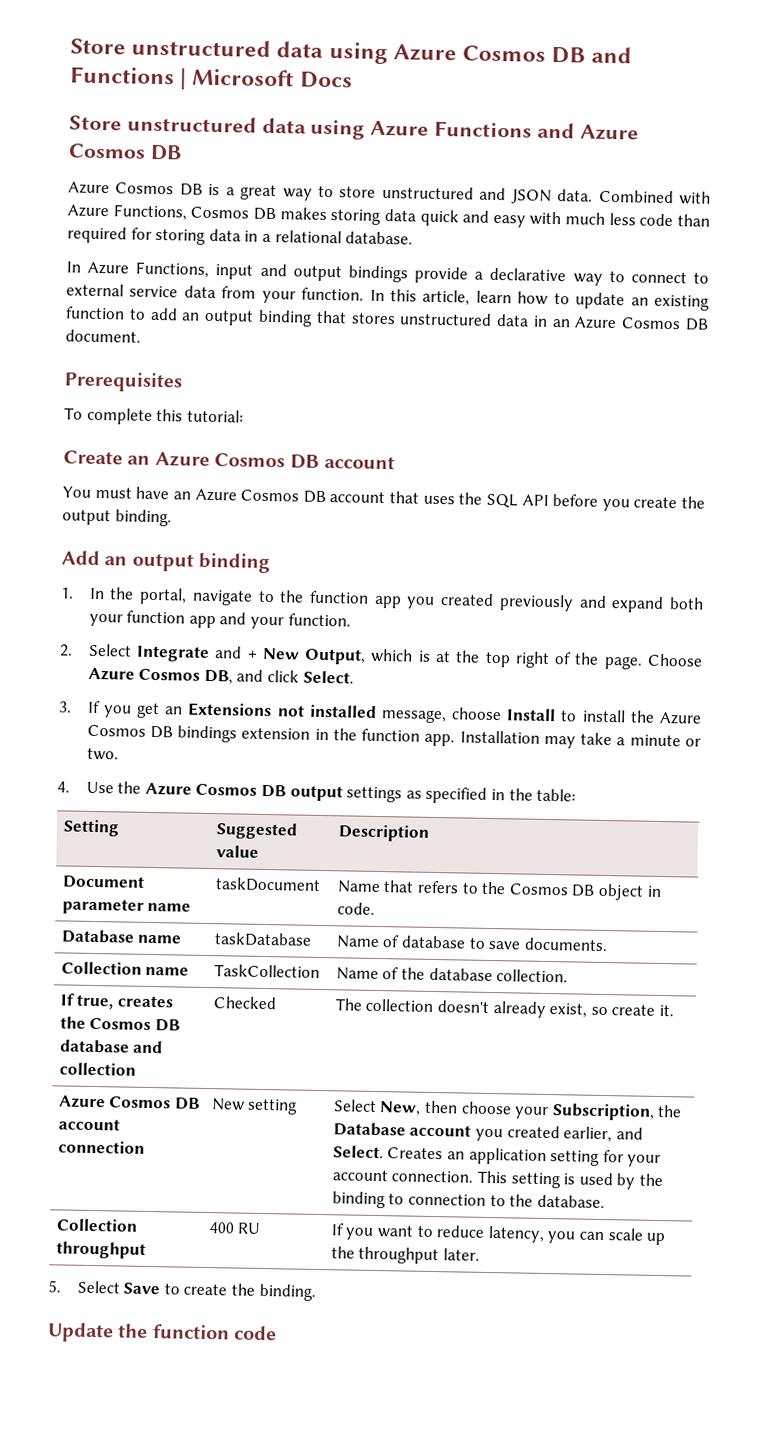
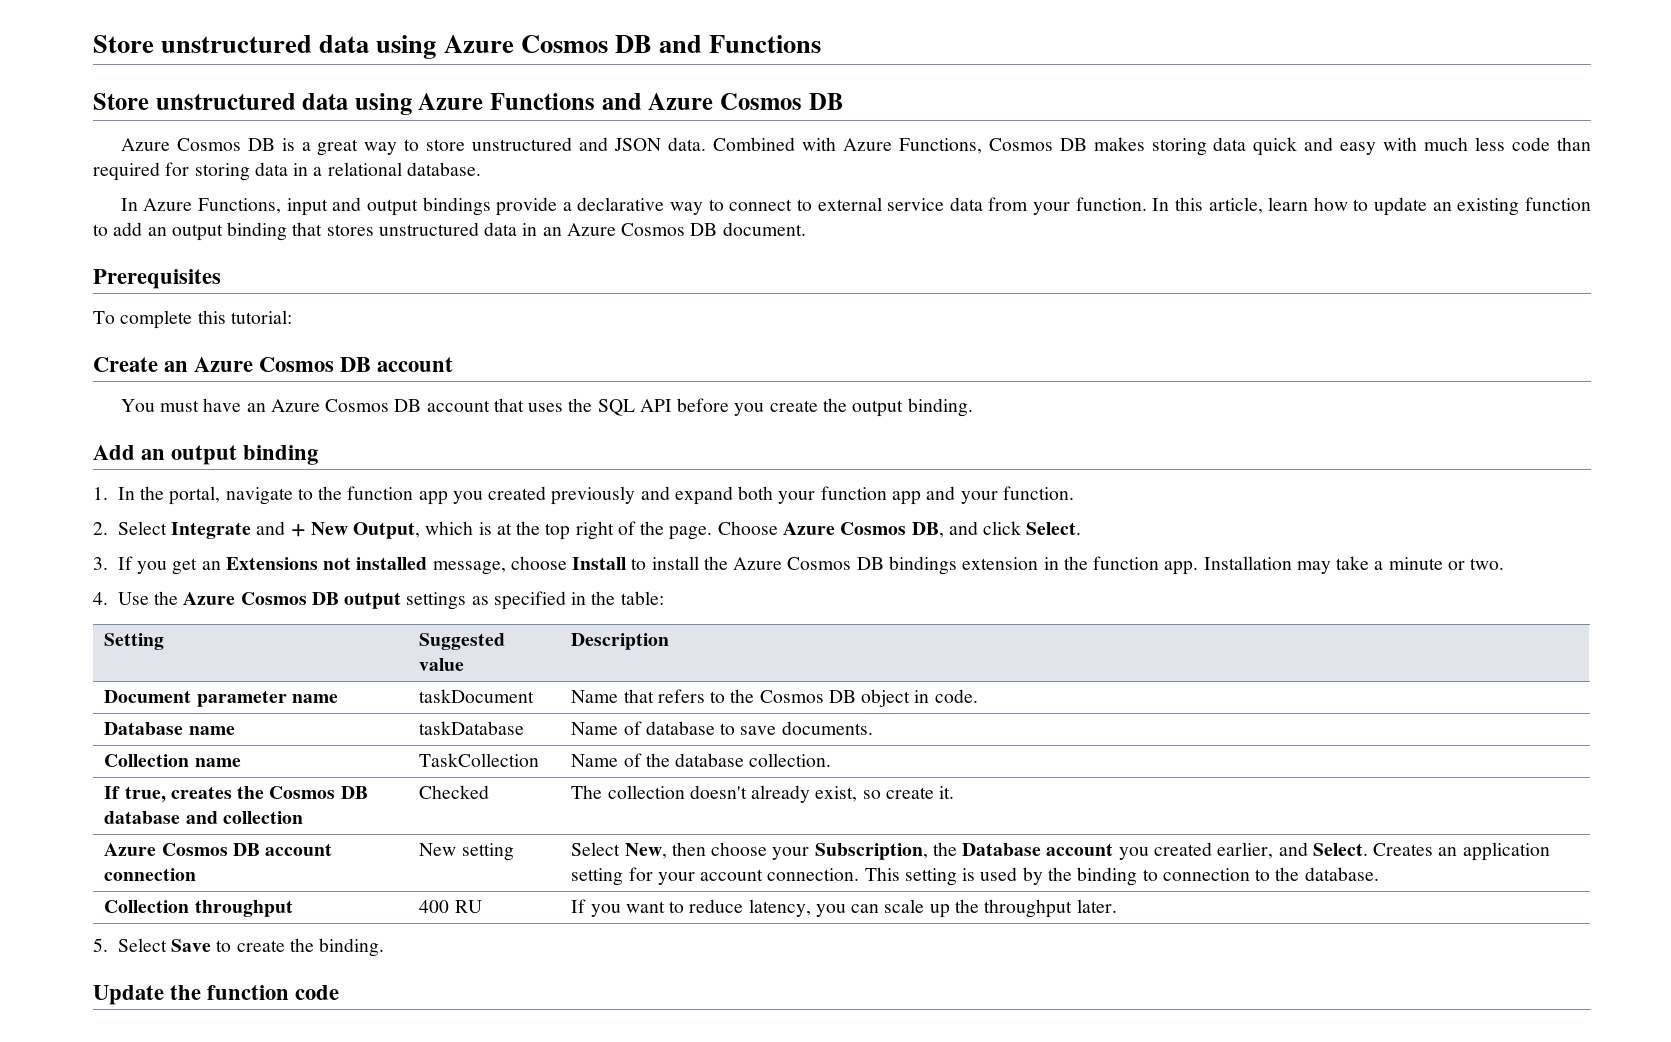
[180,68,353,90] | Microsoft Docs -> (822, 44) none

